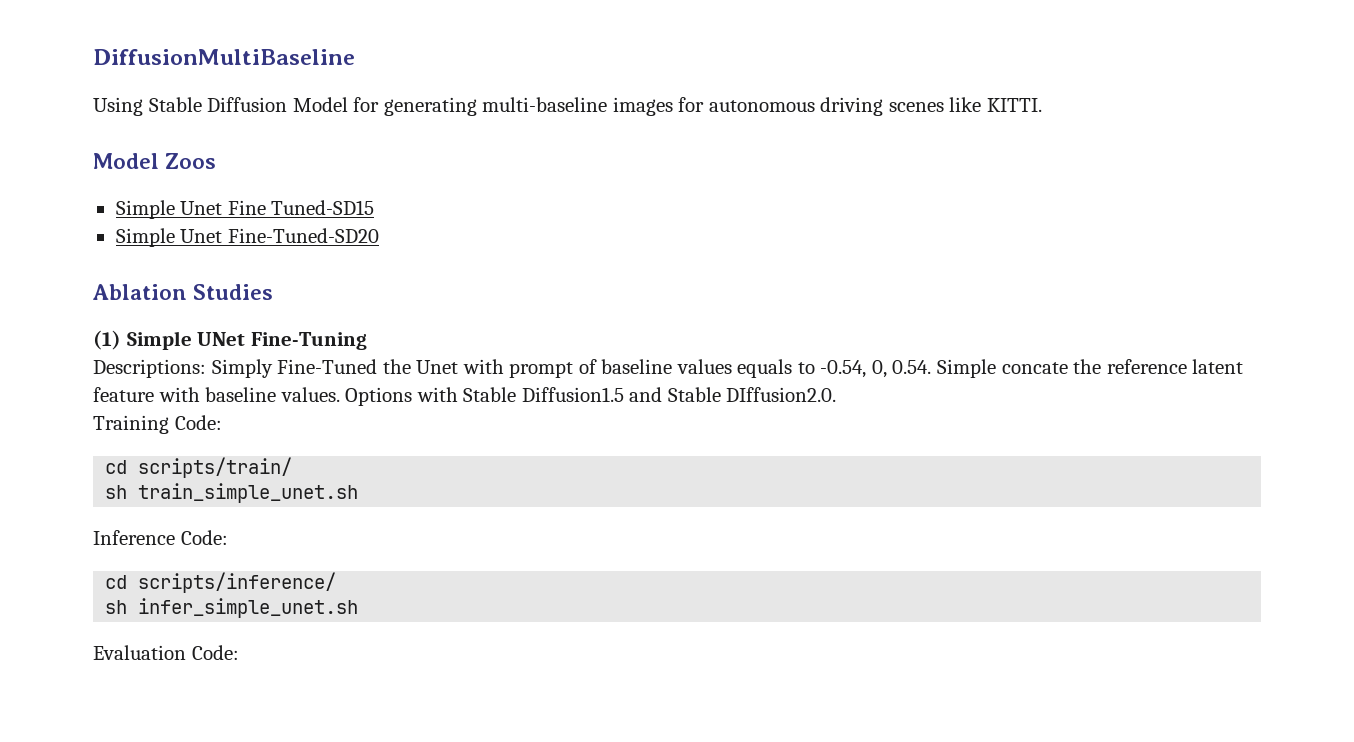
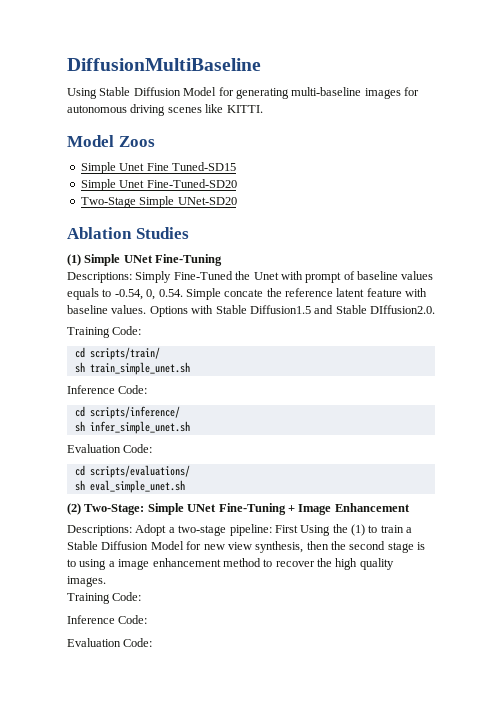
(379, 235) none -> [80,196,237,208] // Two-Stage Simple UNet-SD20
(239, 652) none -> [74,465,190,478] [74,480,185,493] [67,503,410,515] [67,524,413,536] [67,541,426,553] [67,558,394,570] [67,576,106,587] [67,592,142,604] [67,615,148,624] [67,638,153,647] // cd scripts/evaluations/ // sh eval_simple_unet.sh // (2) Two-Stage: Simple UNet Fine-Tuning + Image Enhancement // Descriptions: Adopt a two-stage pipeline: First Using the (1) to train a Stable Diffusion Model for new view synthesis, then the second stage is to using a image enhancement method to recover the high quality images. // Training Code: // Inference Code: // Evaluation Code:

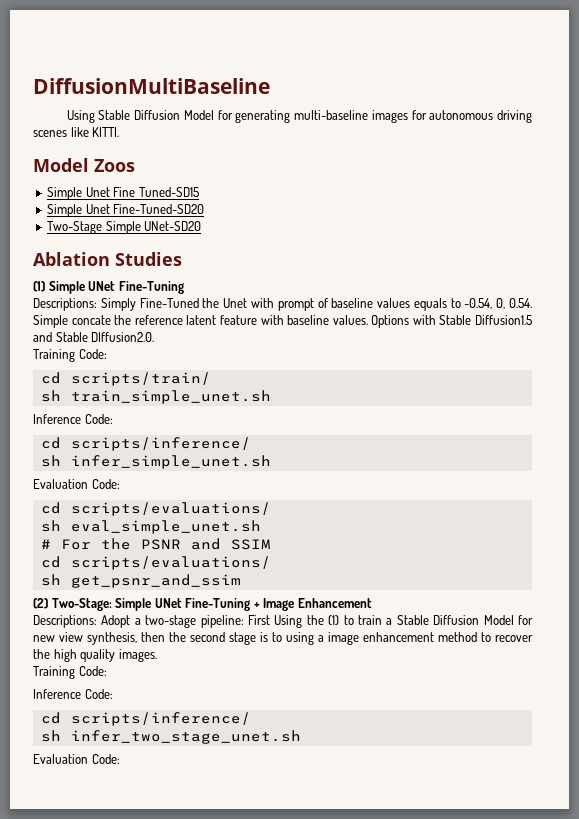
(185, 486) none -> [40,538,271,550] [40,556,271,570] [40,574,241,588] // # For the PSNR and SSIM // cd scripts/evaluations/ // sh get_psnr_and_ssim
(148, 619) none -> [40,712,251,726] [40,730,301,744] // cd scripts/inference/ // sh infer_two_stage_unet.sh

